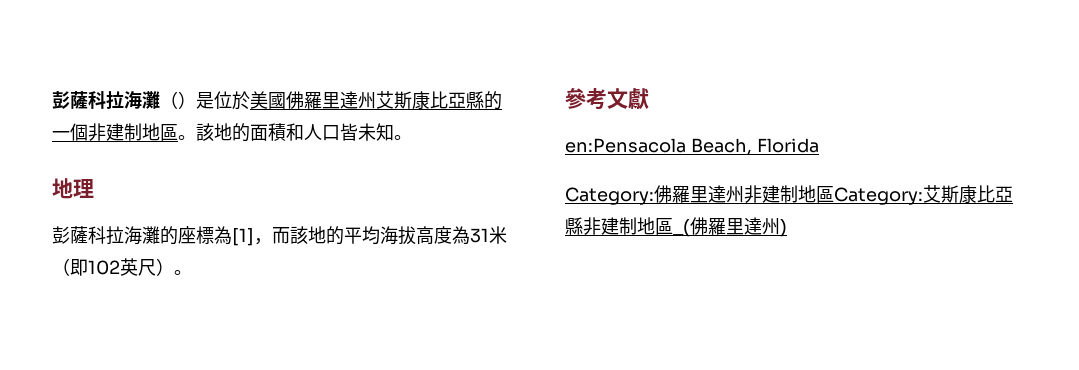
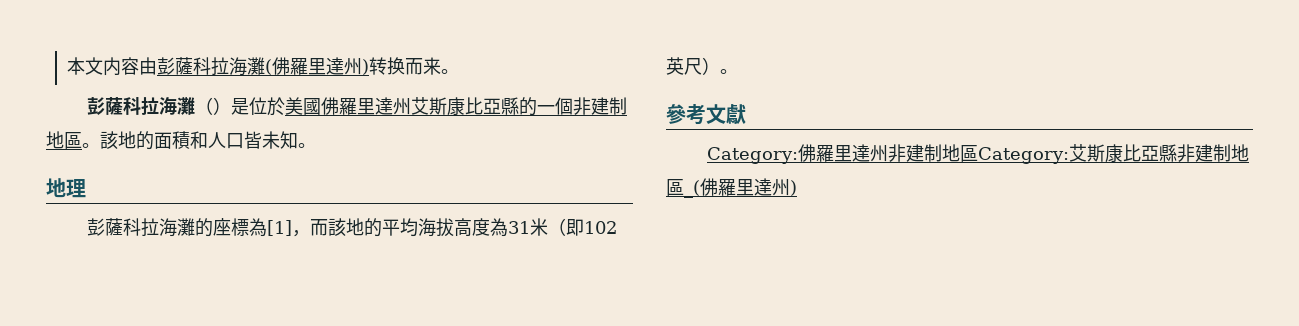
(52, 100) none -> [67,57,460,76] 本文内容由彭薩科拉海灘(佛羅里達州)转换而来。 //
[565,138,819,155] // en:Pensacola Beach, Florida -> (746, 114) none

